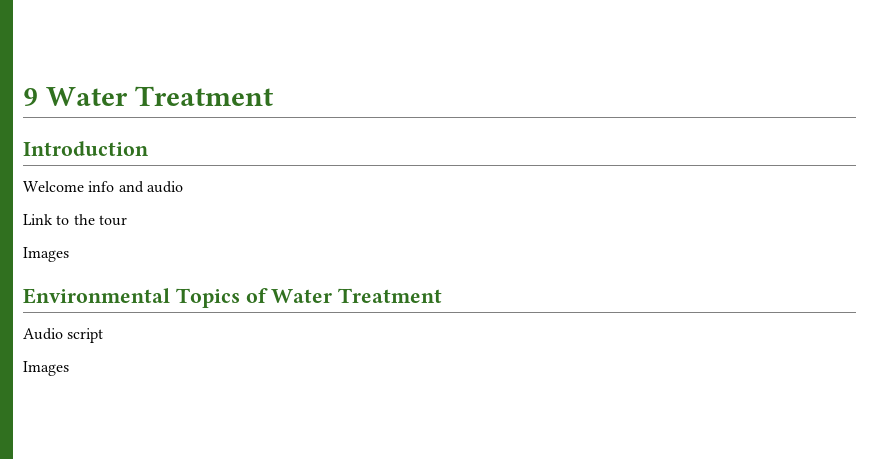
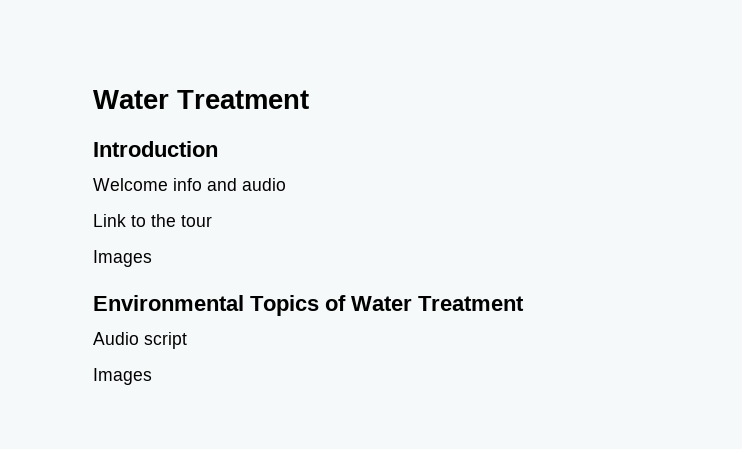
[23,88,38,106] 9 -> (93, 99) none

